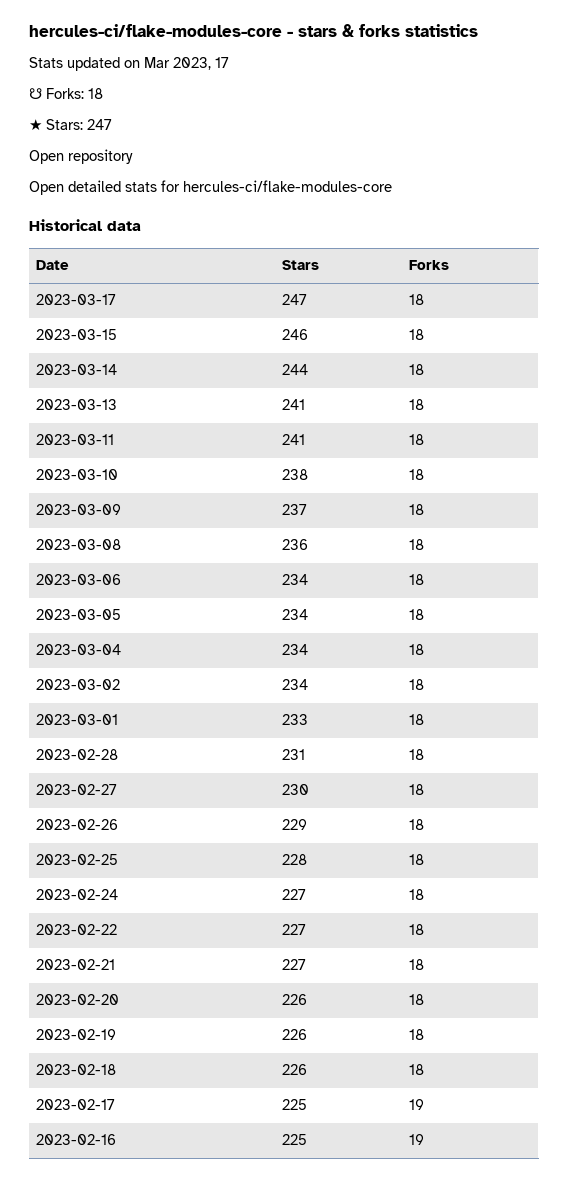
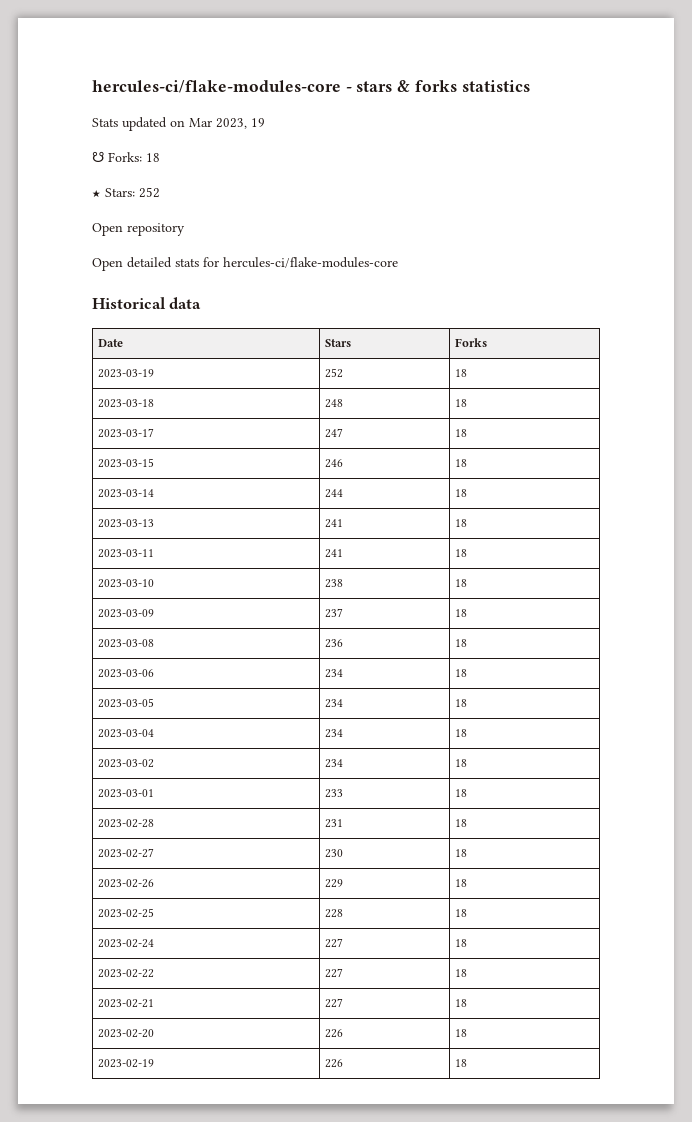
[215,57,229,68] 17 -> [251,118,265,127] 19
[87,119,112,130] 247 -> [139,187,160,198] 252
(449, 265) none -> [98,369,155,378] [325,368,344,378] [455,369,468,377] [98,399,155,408] [325,399,344,408] [455,399,468,407] // 2023-03-19 | 252 | 18 // 2023-03-18 | 248 | 18
[35,1064,116,1075] [281,1064,307,1075] [408,1064,424,1075] [35,1099,115,1110] [281,1099,307,1110] [408,1099,424,1110] [35,1134,116,1145] [281,1134,307,1145] [408,1134,424,1145] // 2023-02-18 | 226 | 18 // 2023-02-17 | 225 | 19 // 2023-02-16 | 225 | 19 -> (468, 1063) none

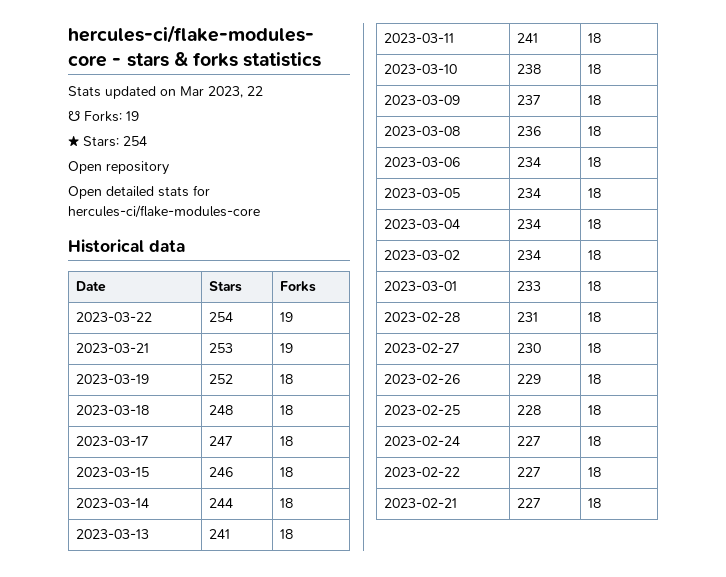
[251,118,265,127] 19 -> [247,86,263,96] 22
[146,153,160,162] 18 -> [126,111,139,121] 19
[139,187,160,198] 252 -> [123,136,147,146] 254
(488, 342) none -> [76,312,153,322] [209,312,234,322] [280,312,294,322] [76,343,150,353] [209,343,234,353] [280,343,294,353] // 2023-03-22 | 254 | 19 // 2023-03-21 | 253 | 19
[98,1029,155,1038] [325,1029,344,1038] [455,1029,468,1037] [98,1059,155,1068] [325,1059,344,1068] [455,1059,468,1067] // 2023-02-20 | 226 | 18 // 2023-02-19 | 226 | 18 -> (602, 503) none

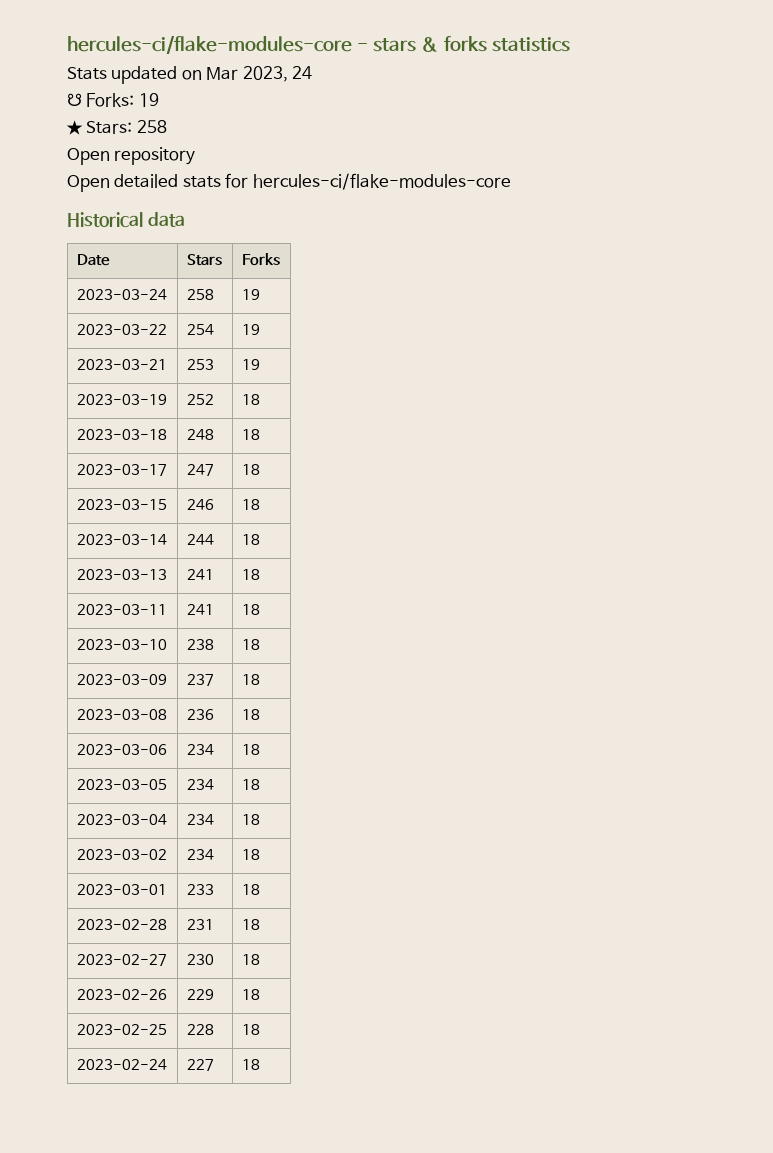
[247,86,263,96] 22 -> [292,66,313,79] 24
[123,136,147,146] 254 -> [136,120,167,133] 258
(317, 286) none -> [76,289,167,300] [186,289,214,300] [241,289,260,300] // 2023-03-24 | 258 | 19
[384,467,461,477] [517,467,542,477] [588,467,602,477] [384,498,458,508] [517,498,542,508] [588,498,602,508] // 2023-02-22 | 227 | 18 // 2023-02-21 | 227 | 18 -> (260, 1064) none

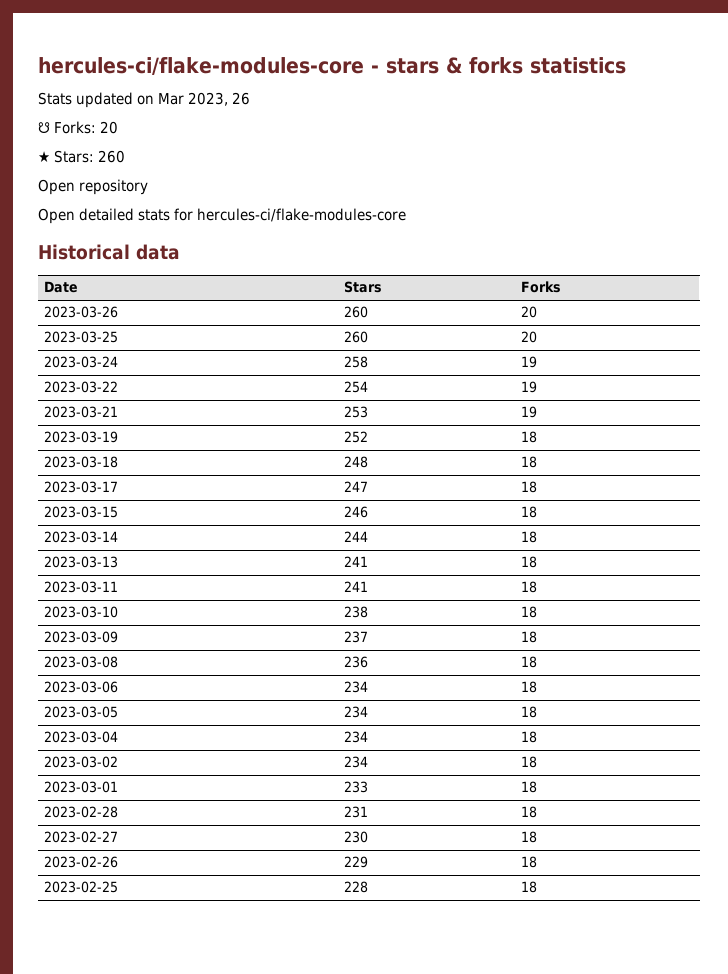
[292,66,313,79] 24 -> [232,92,251,105] 26
[138,93,159,107] 19 -> [100,121,119,134] 20
[136,120,167,133] 258 -> [98,150,126,163] 260
(280, 259) none -> [44,306,119,318] [344,306,369,318] [521,306,538,318] [44,331,119,343] [344,331,369,343] [521,331,538,343] // 2023-03-26 | 260 | 20 // 2023-03-25 | 260 | 20
[76,1059,167,1070] [186,1059,214,1071] [241,1059,260,1070] // 2023-02-24 | 227 | 18 -> (538, 887) none

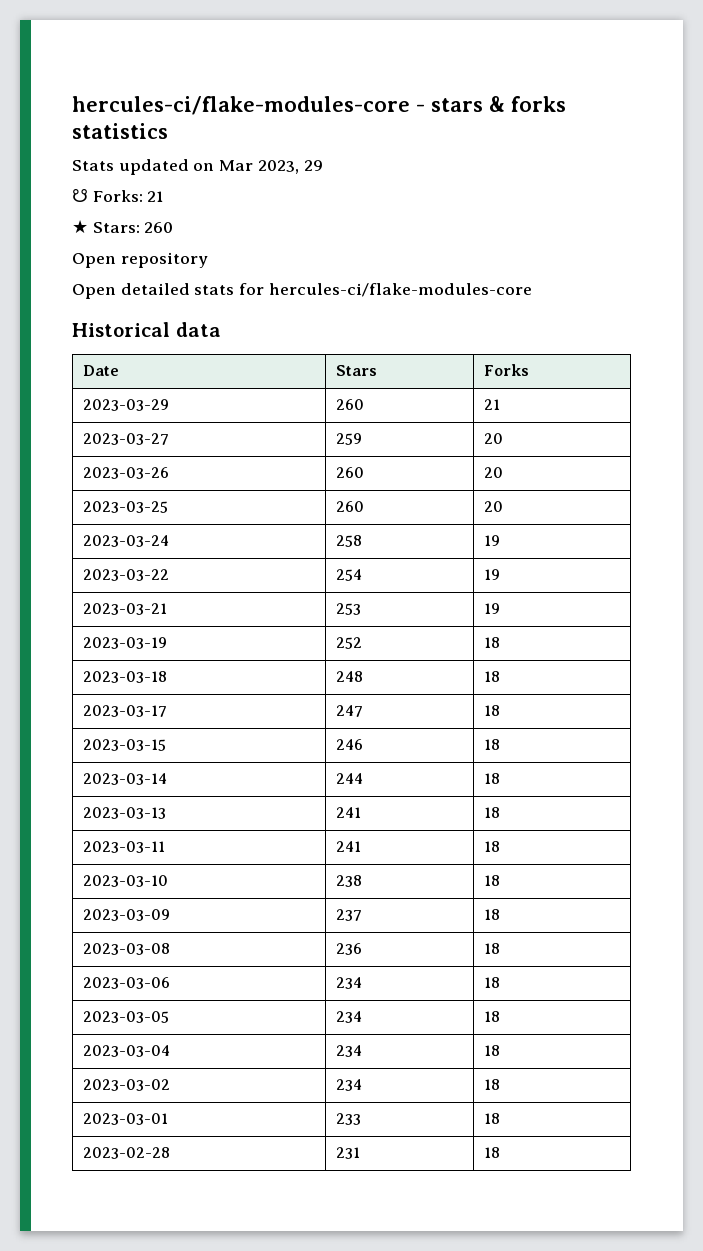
[232,92,251,105] 26 -> [303,160,323,171] 29
[100,121,119,134] 20 -> [147,191,164,202] 21
(562, 287) none -> [82,399,169,411] [335,399,364,410] [483,399,500,410] [82,433,169,445] [335,433,362,445] [483,433,503,444] // 2023-03-29 | 260 | 21 // 2023-03-27 | 259 | 20
[44,831,119,843] [344,831,369,843] [521,831,538,843] [44,856,119,868] [344,856,369,868] [521,856,538,868] [44,881,119,893] [344,881,369,893] [521,881,538,893] // 2023-02-27 | 230 | 18 // 2023-02-26 | 229 | 18 // 2023-02-25 | 228 | 18 -> (500, 1152) none

